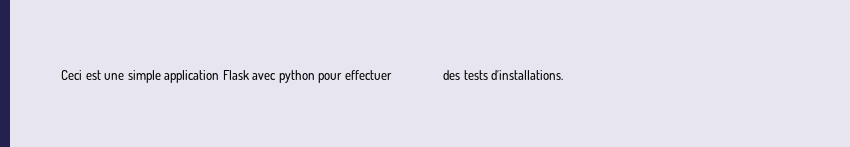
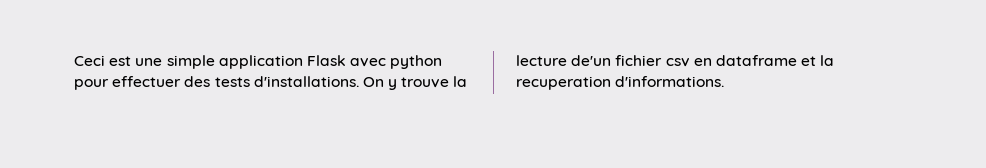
(564, 75) none -> [362,76,468,90] [516,55,835,67] [516,76,725,90] On y trouve la lecture de'un fichier csv en dataframe et la recuperation d'informations.

